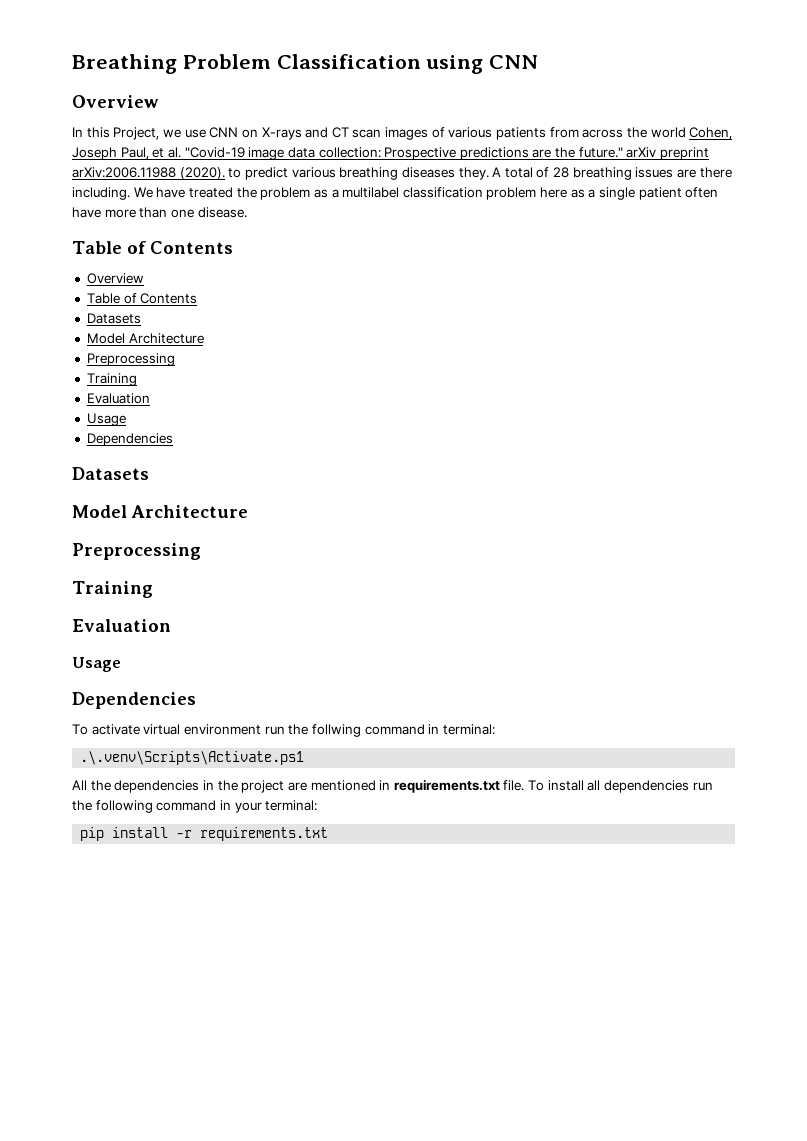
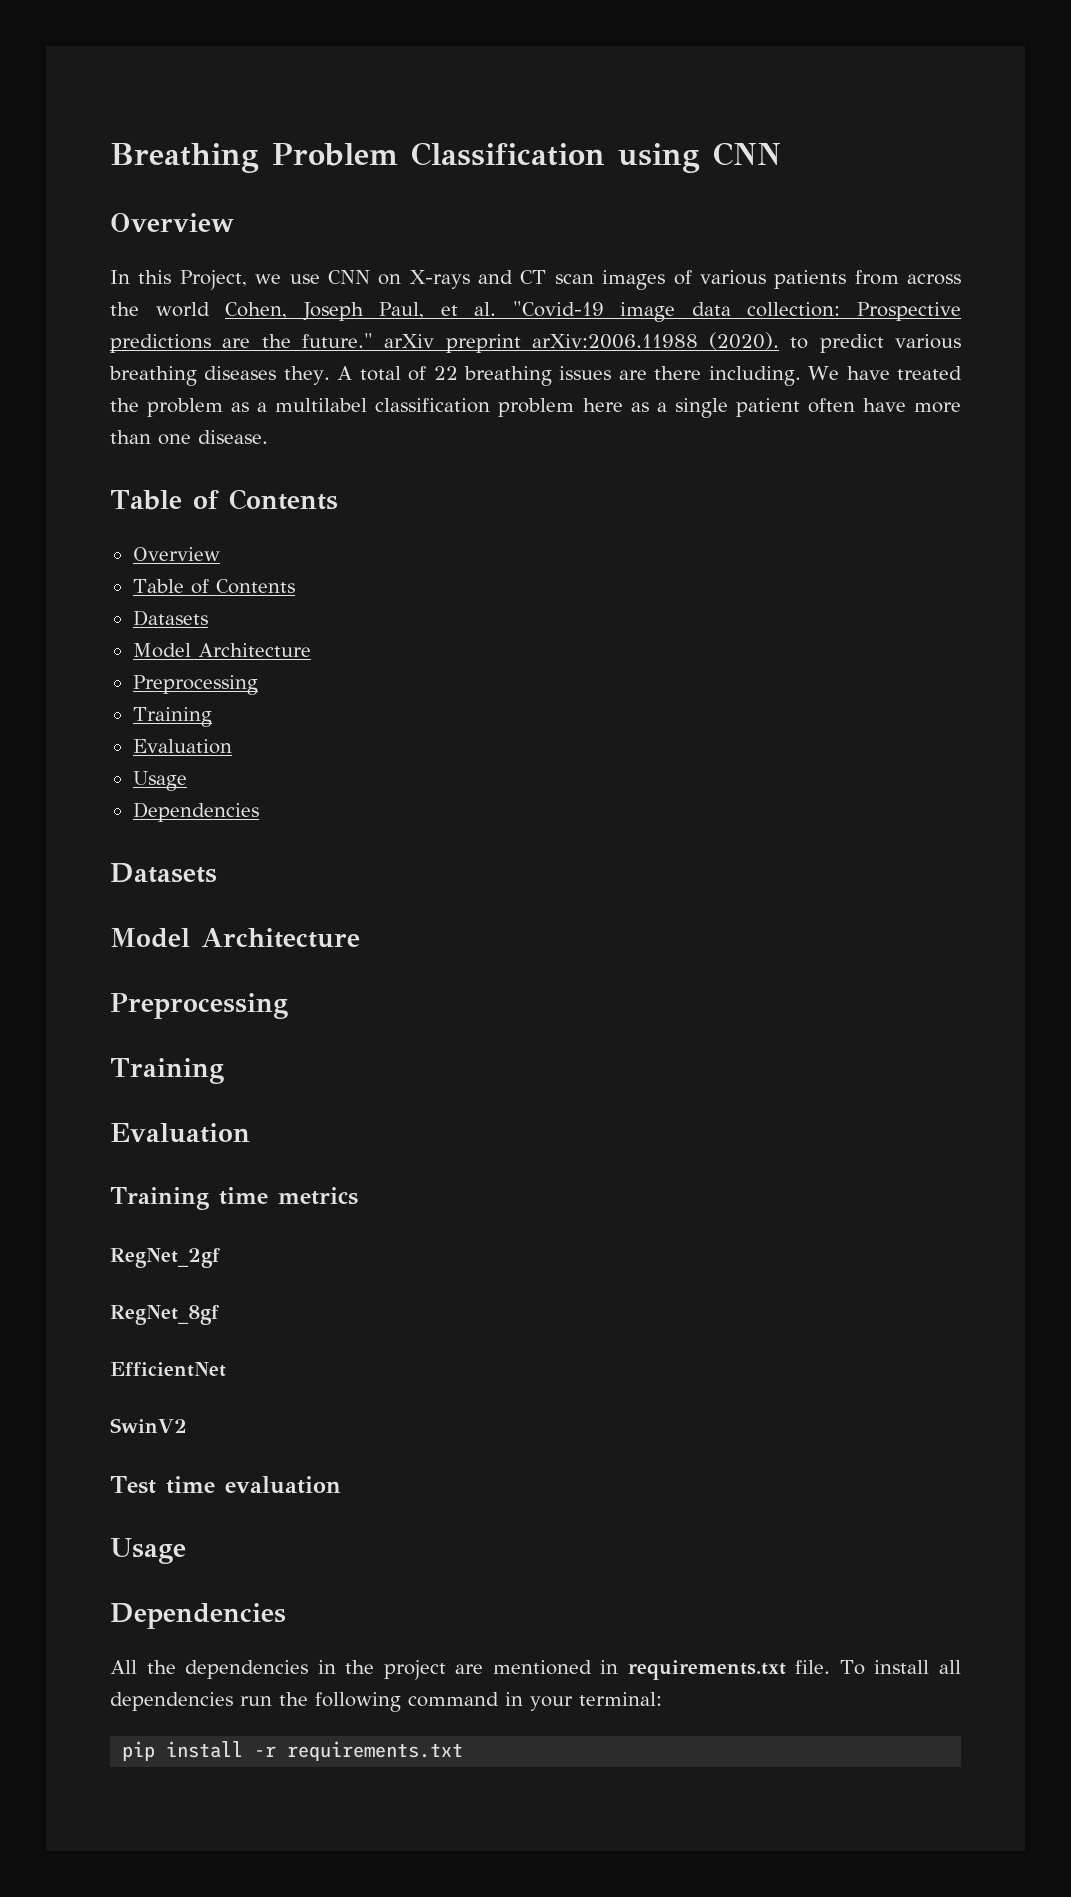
[553,167,570,178] 28 -> [433,366,458,380] 22
[72,657,121,672] [72,692,196,709] [72,724,495,737] [80,751,305,765] Usage // Dependencies // To activate virtual environment run the follwing command in terminal: // .\.venv\Scripts\Activate.ps1 -> [110,1187,358,1210] [110,1248,220,1268] [110,1305,219,1325] [110,1362,226,1377] [110,1418,187,1433] [110,1476,341,1494] [110,1538,186,1564] [110,1603,286,1629] Training time metrics // RegNet_2gf // RegNet_8gf // EfficientNet // SwinV2 // Test time evaluation // Usage // Dependencies

